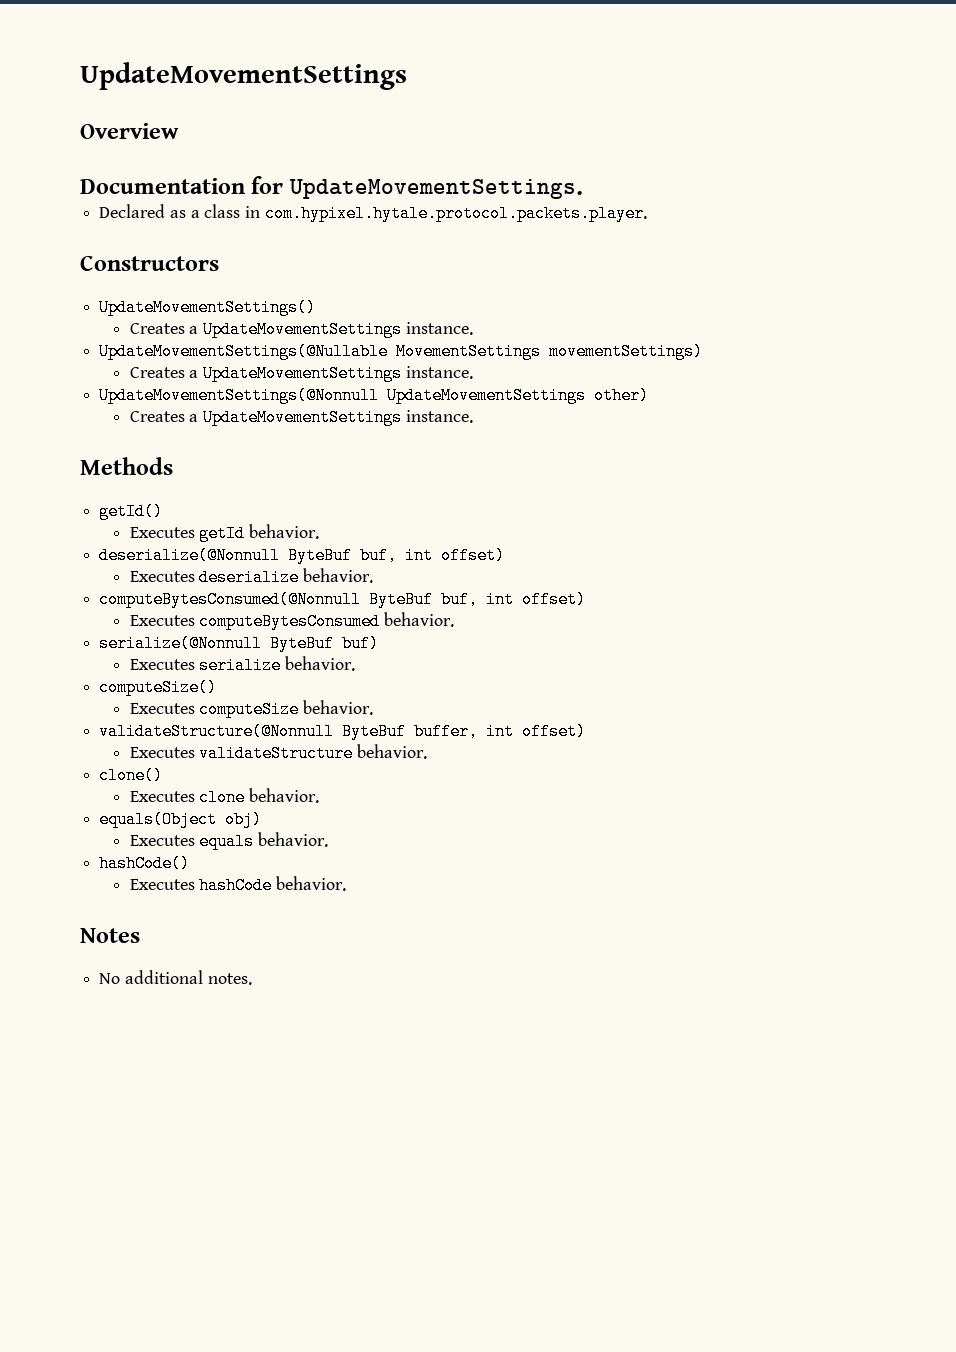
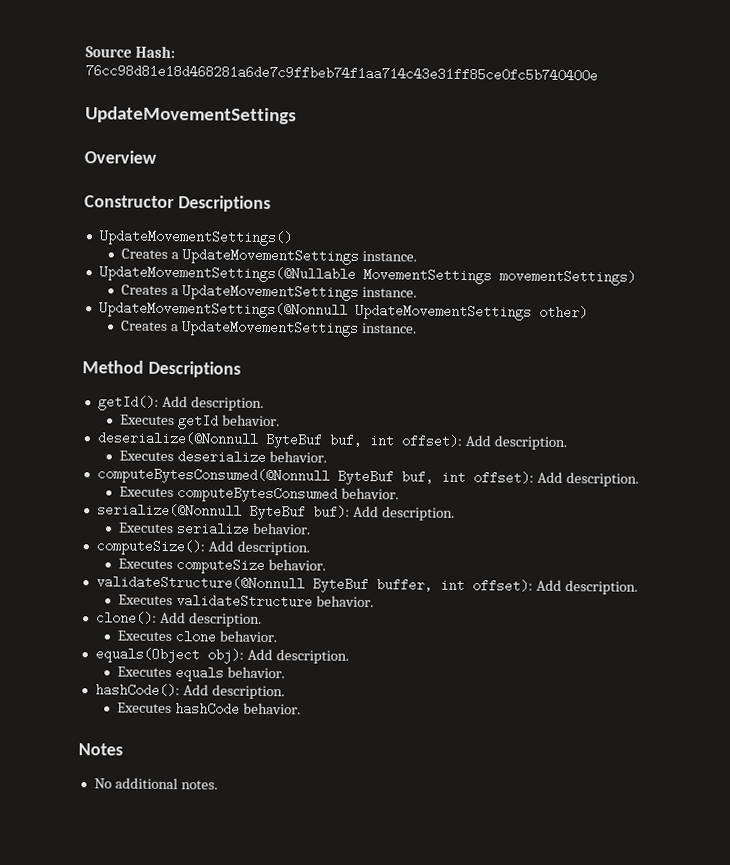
(80, 76) none -> [85,45,175,59] [85,64,598,83] Source Hash: 76cc98d81e18d468281a6de7c9ffbeb74f1aa714c43e31ff85ce0fc5b740400e //
[80,176,583,199] [99,204,647,222] [80,256,219,271] Documentation for UpdateMovementSettings. // Declared as a class in com.hypixel.hytale.protocol.packets.player. // Constructors -> [84,195,271,213] Constructor Descriptions
[80,457,173,475] [99,503,164,520] Methods // getId() -> [82,360,241,378] [97,395,264,411] Method Descriptions // getId(): Add description.
[441,547,506,564] offset) -> [400,434,567,451] offset): Add description.
[522,591,587,608] offset) -> [472,471,639,487] offset): Add description.
[342,635,380,652] buf) -> [312,505,455,521] buf): Add description.
[99,679,218,696] computeSize() -> [95,539,310,556] computeSize(): Add description.
[522,723,587,740] offset) -> [471,579,638,595] offset): Add description.
[99,767,164,784] clone() -> [95,611,262,627] clone(): Add description.
[225,811,263,828] obj) -> [206,648,349,664] obj): Add description.
[99,855,191,872] hashCode() -> [94,683,285,700] hashCode(): Add description.

